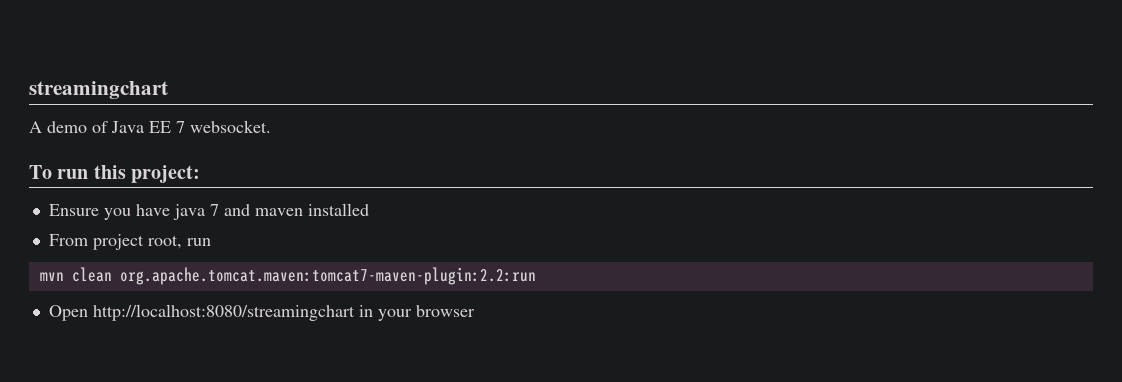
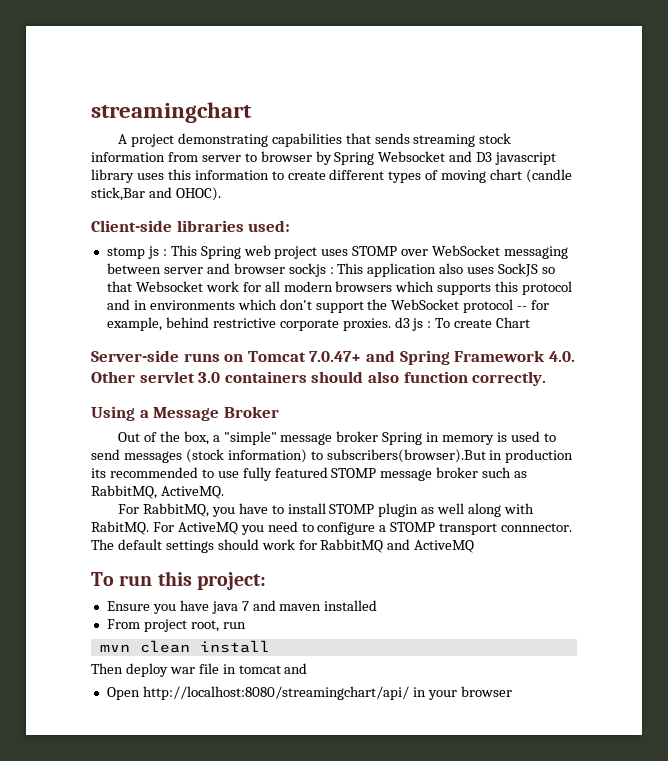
[47,120,271,133] demo of Java EE 7 websocket. -> [130,133,512,147] [91,151,557,165] [91,169,573,183] [91,187,221,201] [91,220,291,232] [106,245,569,259] [106,263,556,277] [106,281,573,295] [106,299,550,313] [106,317,531,331] [91,350,575,365] [91,371,547,386] [91,406,279,421] [117,431,556,445] [91,449,574,463] [91,467,528,481] [91,485,224,499] [117,503,535,517] [91,521,573,535] [91,539,475,553] project demonstrating capabilities that sends streaming stock information from server to browser by Spring Websocket and D3 javascript library uses this information to create different types of moving chart (candle stick,Bar and OHOC). // Client-side libraries used: // stomp js : This Spring web project uses STOMP over WebSocket messaging between server and browser sockjs : This application also uses SockJS so that Websocket work for all modern browsers which supports this protocol and in environments which don't support the WebSocket protocol -- for example, behind restrictive corporate proxies. d3 js : To create Chart // Server-side runs on Tomcat 7.0.47+ and Spring Framework 4.0. Other servlet 3.0 containers should also function correctly. // Using a Message Broker // Out of the box, a "simple" message broker Spring in memory is used to send messages (stock information) to subscribers(browser).But in production its recommended to use fully featured STOMP message broker such as RabbitMQ, ActiveMQ. // For RabbitMQ, you have to install STOMP plugin as well along with RabitMQ. For ActiveMQ you need to configure a STOMP transport connnector. The default settings should work for RabbitMQ and ActiveMQ
[119,267,536,285] org.apache.tomcat.maven:tomcat7-maven-plugin:2.2:run -> [199,640,270,653] [91,663,308,677] install // Then deploy war file in tomcat and
[92,304,355,321] http://localhost:8080/streamingchart -> [142,686,409,700] http://localhost:8080/streamingchart/api/

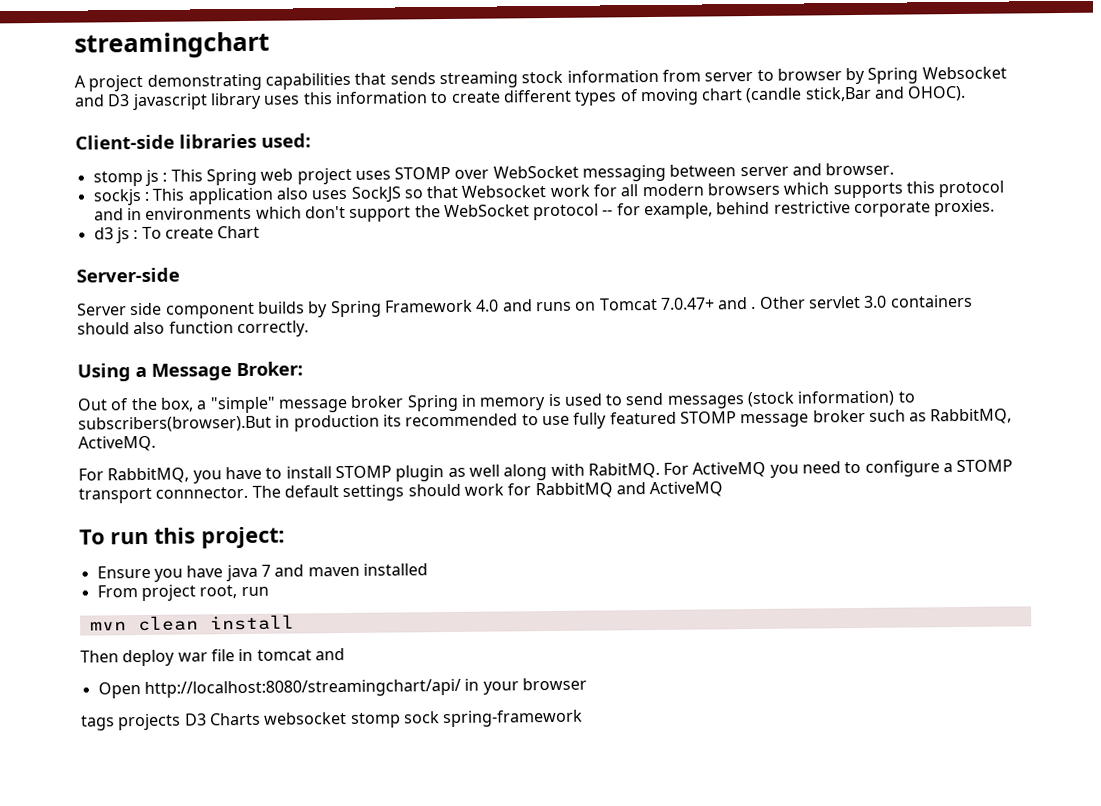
[233,263,285,274] browser -> [825,162,895,176] browser. //
(391, 324) none -> (996, 208) //
(179, 356) none -> [77,299,533,319] // Server side component builds by Spring Framework 4.0 and
[399,350,575,365] Spring Framework 4.0. -> [751,305,757,310] .
[223,406,279,418] Broker -> [236,361,303,377] Broker:
(512, 691) none -> [81,709,584,731] // tags projects D3 Charts websocket stomp sock spring-framework

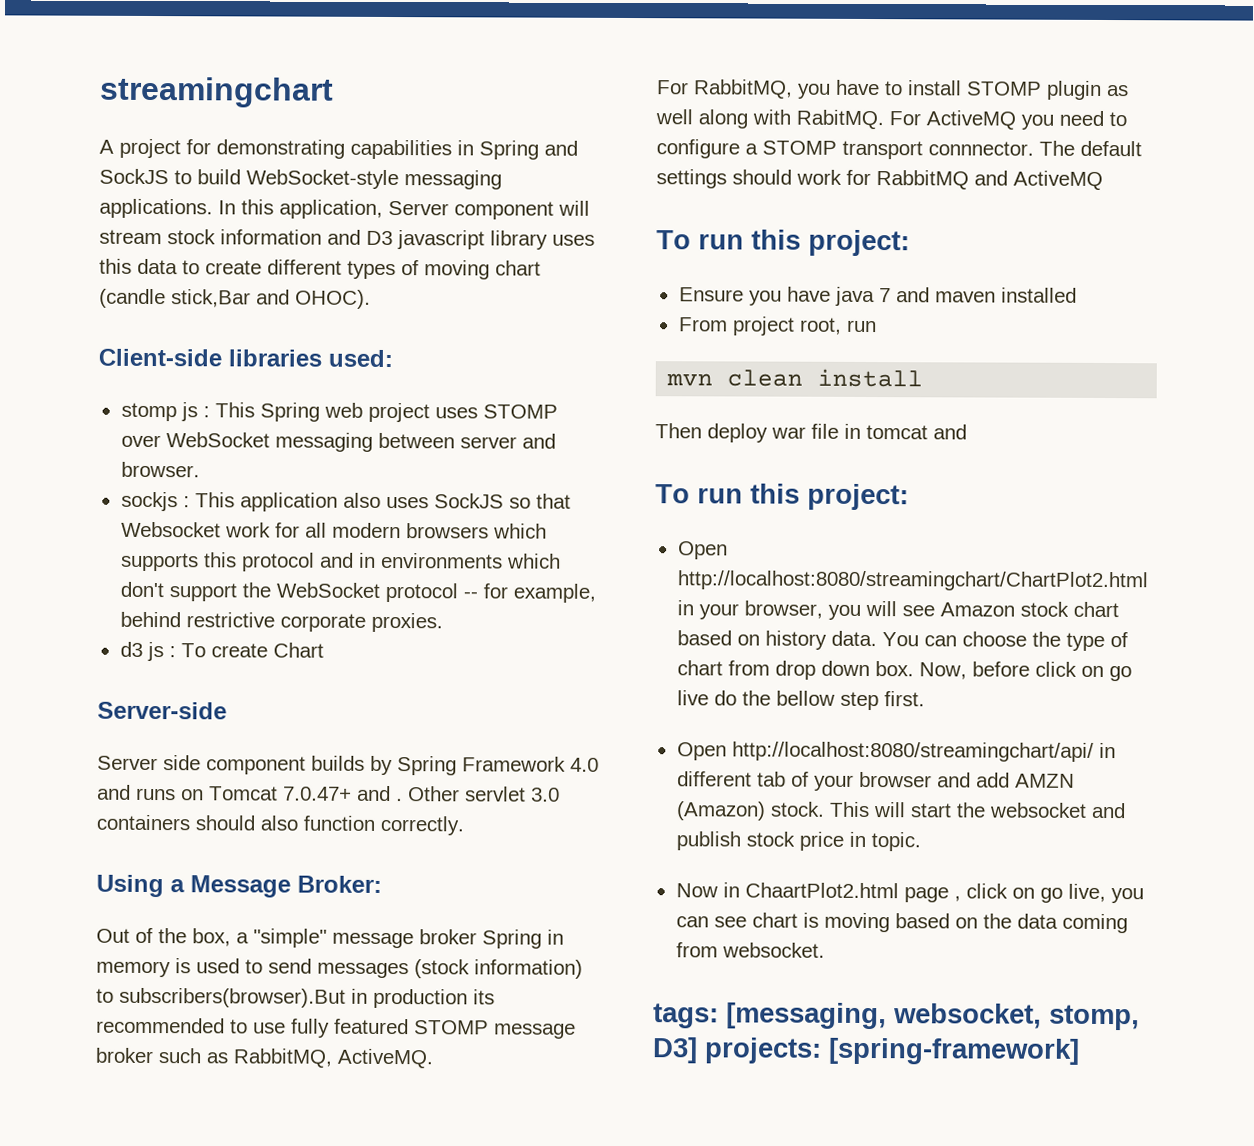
(144, 83) none -> [186,139,211,155] for
[354,66,1007,89] that sends streaming stock information from server to browser by Spring Websocket -> [457,140,578,160] [99,168,502,190] [99,198,590,220] [99,229,322,245] in Spring and SockJS to build WebSocket-style messaging applications. In this application, Server component will stream stock information
[334,91,428,105] information -> [137,258,178,275] data
(345, 654) none -> [655,483,909,511] [677,541,728,560] [676,570,1149,592] [676,600,1119,620] [676,630,1128,652] [676,660,1132,682] [676,690,925,711] // To run this project: // Open http://localhost:8080/streamingchart/ChartPlot2.html in your browser, you will see Amazon stock chart based on history data. You can choose the type of chart from drop down box. Now, before click on go live do the bellow step first.
(480, 684) none -> [676,771,809,787] different tab of
[81,709,584,731] // tags projects D3 Charts websocket stomp sock spring-framework -> [936,772,1075,788] [675,801,1126,821] [675,831,921,852] [675,882,1144,904] [675,912,1128,934] [675,942,825,958] [653,1002,1140,1031] [652,1037,1080,1065] and add AMZN (Amazon) stock. This will start the websocket and publish stock price in topic. // Now in ChaartPlot2.html page , click on go live, you can see chart is moving based on the data coming from websocket. // tags: [messaging, websocket, stomp, D3] projects: [spring-framework]

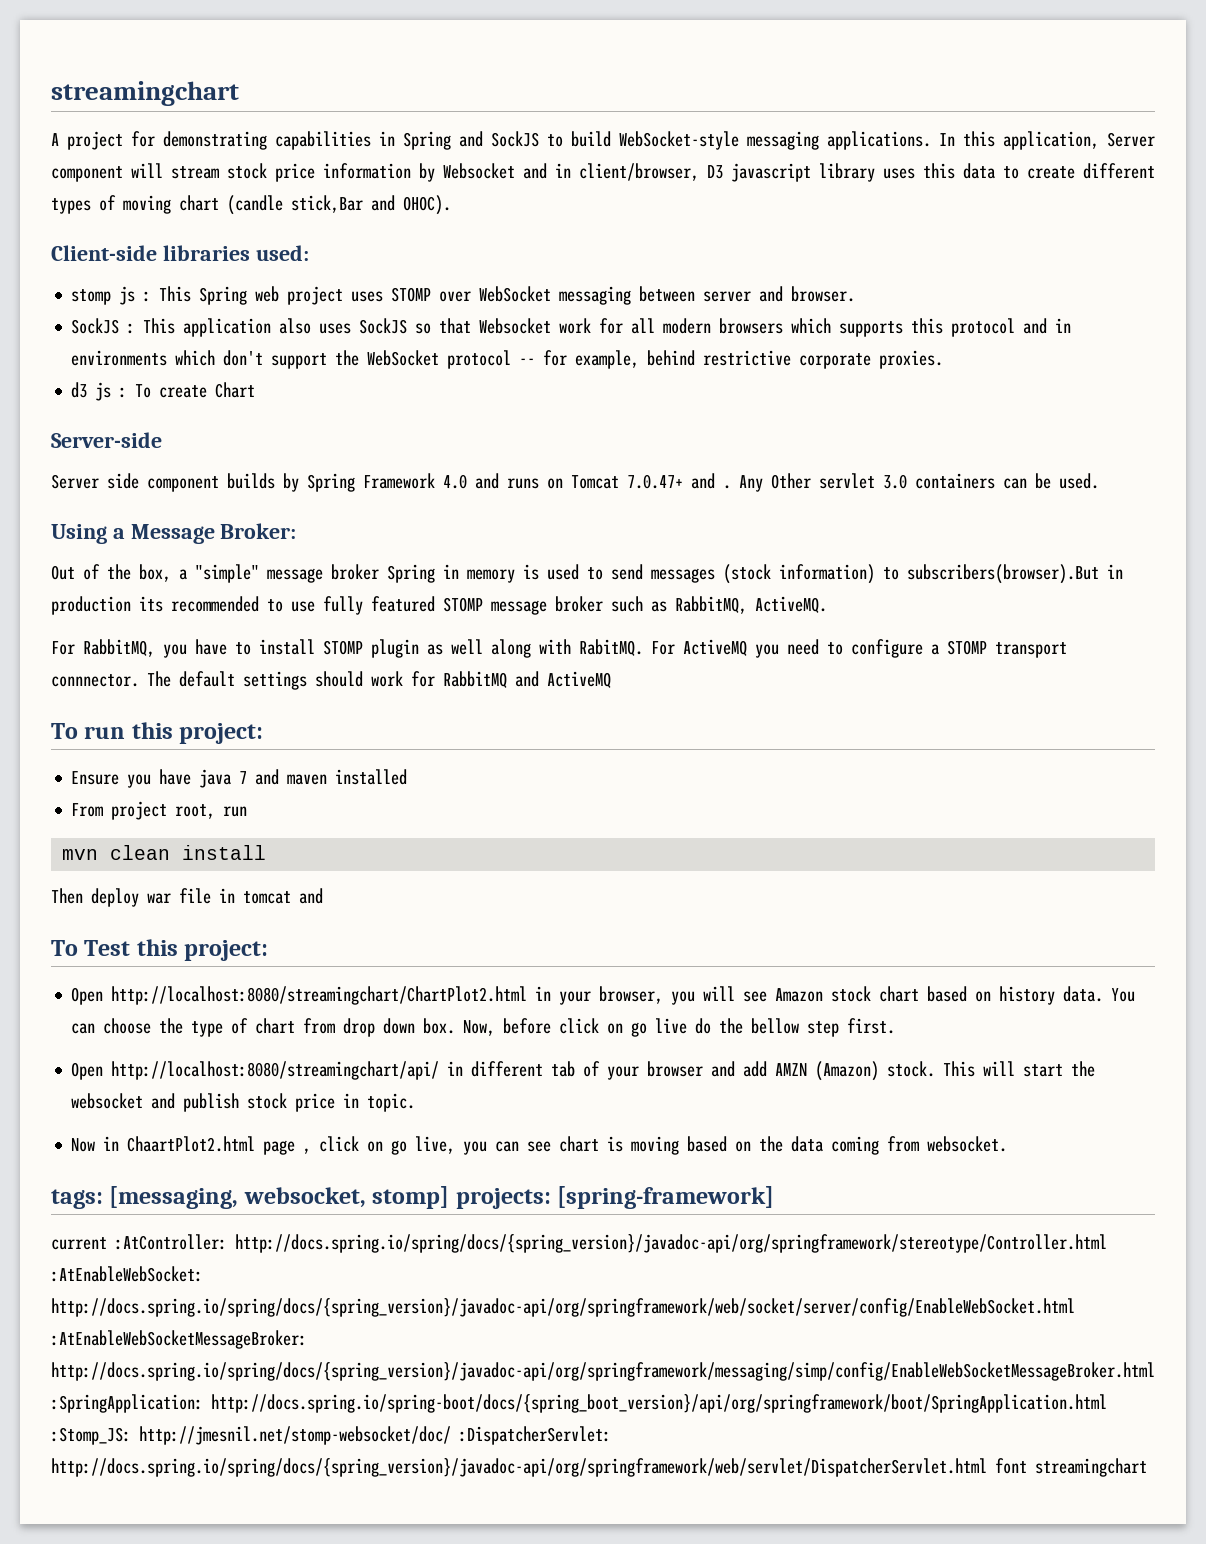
[220,229,361,245] information and -> [275,163,699,182] price information by Websocket and in client/browser,
[120,491,178,512] sockjs -> [71,318,120,334] SockJS
(403, 800) none -> [739,475,763,492] Any
[195,815,464,836] should also function correctly. -> [1003,473,1099,489] can be used.
[697,488,743,504] run -> [84,940,131,956] Test
[1049,1004,1140,1031] [652,1037,698,1064] stomp, D3] -> [372,1186,450,1209] stomp]
(1080, 1051) none -> [51,1234,1107,1253] [51,1266,203,1282] [51,1298,1075,1317] [51,1330,307,1349] [51,1362,1155,1381] [51,1394,1107,1413] [51,1426,611,1445] [51,1458,1147,1477] // current :AtController: http://docs.spring.io/spring/docs/{spring_version}/javadoc-api/org/springframework/stereotype/Controller.html :AtEnableWebSocket: http://docs.spring.io/spring/docs/{spring_version}/javadoc-api/org/springframework/web/socket/server/config/EnableWebSocket.html :AtEnableWebSocketMessageBroker: http://docs.spring.io/spring/docs/{spring_version}/javadoc-api/org/springframework/messaging/simp/config/EnableWebSocketMessageBroker.html :SpringApplication: http://docs.spring.io/spring-boot/docs/{spring_boot_version}/api/org/springframework/boot/SpringApplication.html :Stomp_JS: http://jmesnil.net/stomp-websocket/doc/ :DispatcherServlet: http://docs.spring.io/spring/docs/{spring_version}/javadoc-api/org/springframework/web/servlet/DispatcherServlet.html font streamingchart

